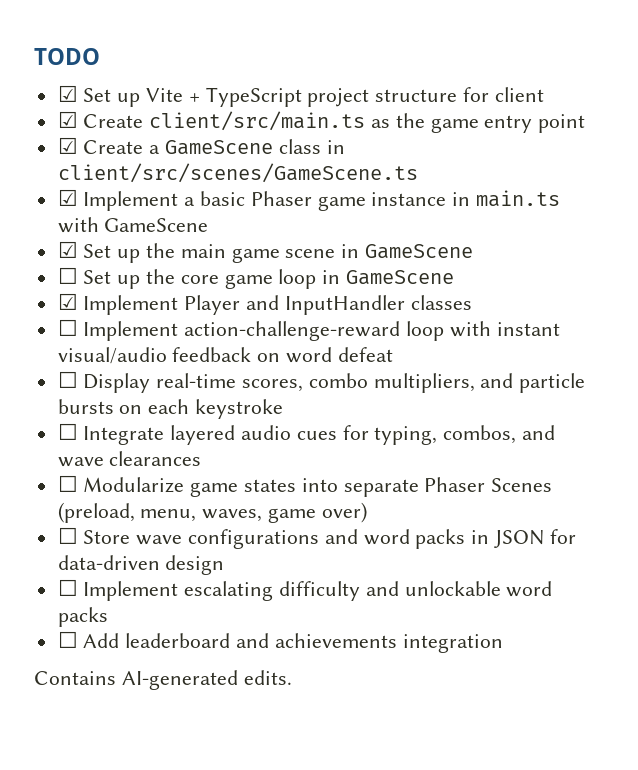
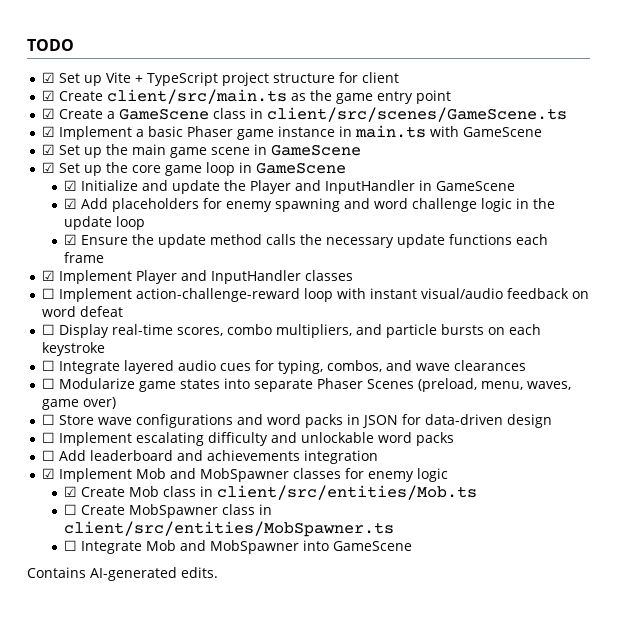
[57,267,78,284] ☐ -> [42,162,56,173] ☑
(455, 277) none -> [64,180,516,194] [64,198,556,212] [64,216,146,230] [64,234,549,248] [64,252,105,263] // ☑ Initialize and update the Player and InputHandler in GameScene // ☑ Add placeholders for enemy spawning and word challenge logic in the update loop // ☑ Ensure the update method calls the necessary update functions each frame
(503, 643) none -> [42,468,449,482] [64,485,478,500] [64,504,273,518] [64,521,395,537] [64,540,413,554] // ☑ Implement Mob and MobSpawner classes for enemy logic // ☑ Create Mob class in client/src/entities/Mob.ts // ☐ Create MobSpawner class in client/src/entities/MobSpawner.ts // ☐ Integrate Mob and MobSpawner into GameScene

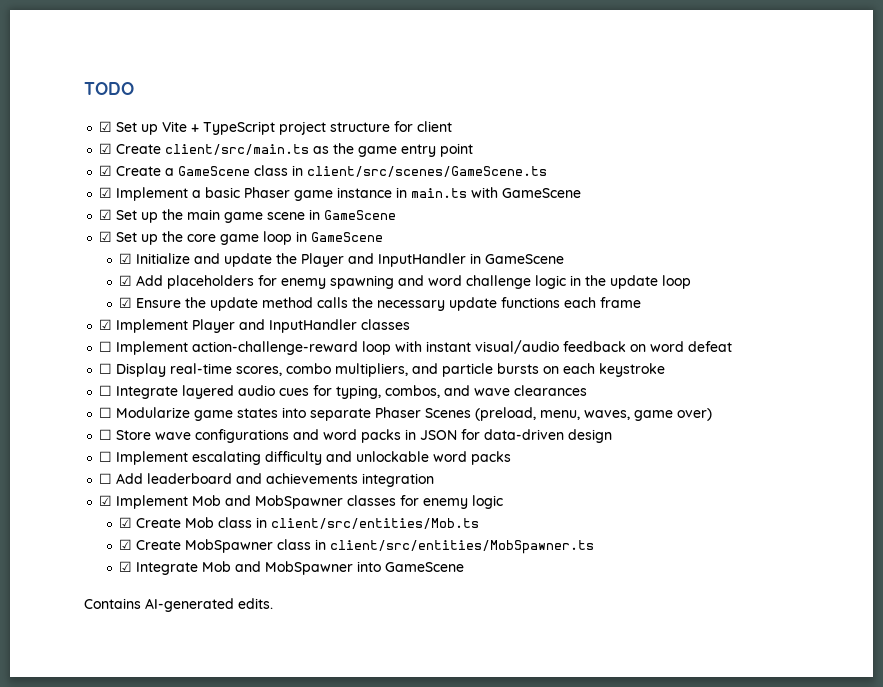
[64,504,78,515] ☐ -> [119,539,133,550] ☑
[64,540,78,551] ☐ -> [119,561,133,572] ☑

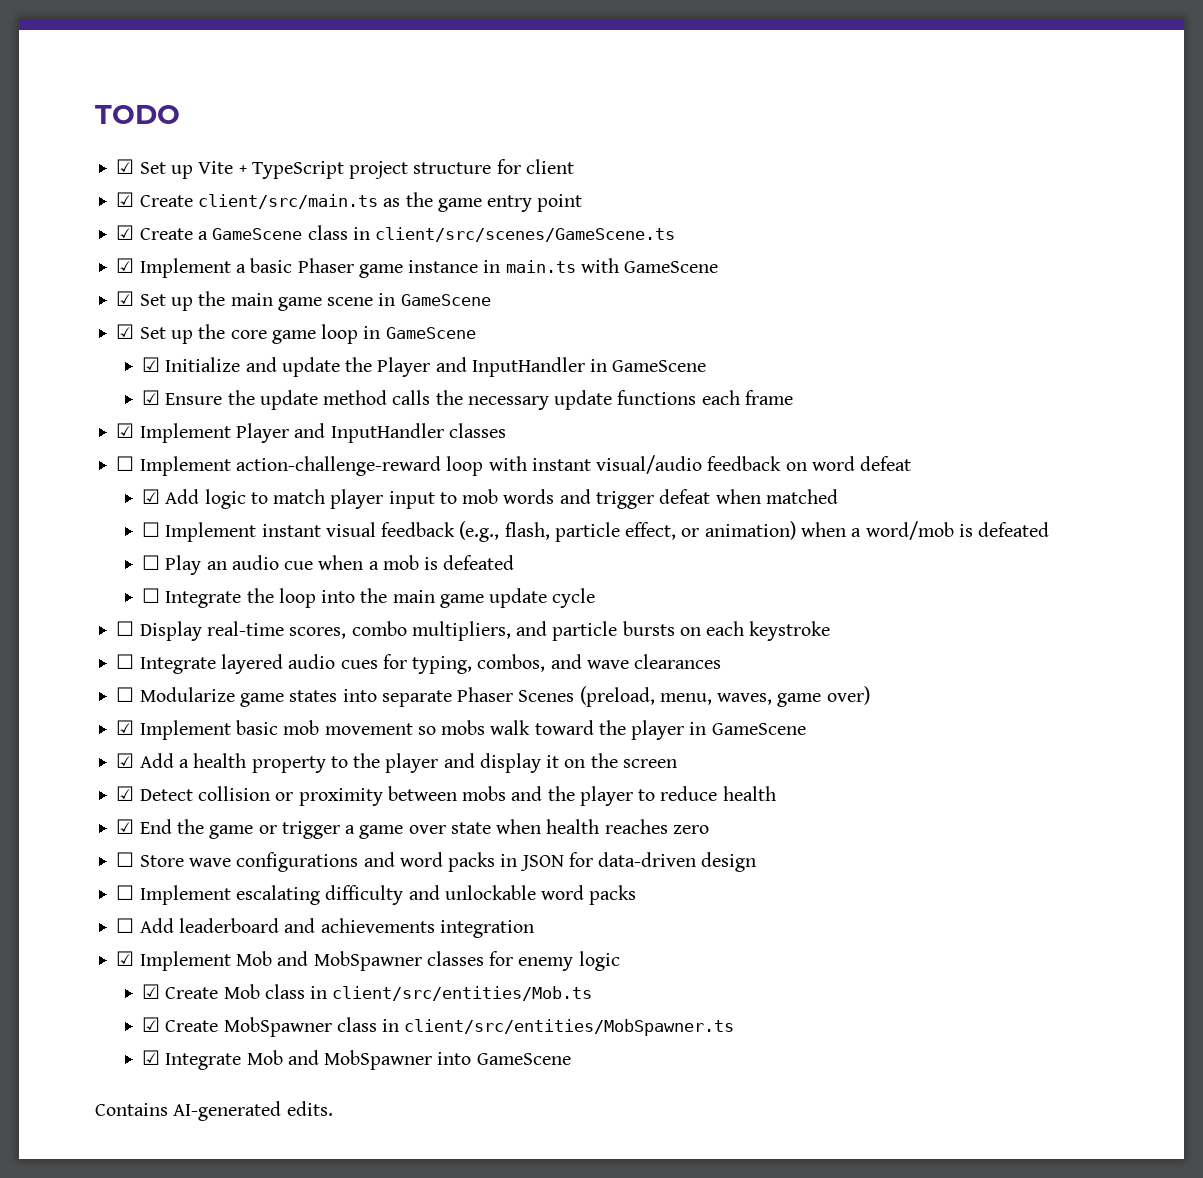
[119,275,692,289] // ☑ Add placeholders for enemy spawning and word challenge logic in the update loop -> (707, 366) none
(733, 346) none -> [142,489,838,509] [142,521,1050,542] [142,555,515,575] [142,588,596,608] // ☑ Add logic to match player input to mob words and trigger defeat when matched // ☐ Implement instant visual feedback (e.g., flash, particle effect, or animation) when a word/mob is defeated // ☐ Play an audio cue when a mob is defeated // ☐ Integrate the loop into the main game update cycle
(713, 414) none -> [116,720,806,740] [116,753,677,773] [116,786,776,806] [116,819,709,839] // ☑ Implement basic mob movement so mobs walk toward the player in GameScene // ☑ Add a health property to the player and display it on the screen // ☑ Detect collision or proximity between mobs and the player to reduce health // ☑ End the game or trigger a game over state when health reaches zero

